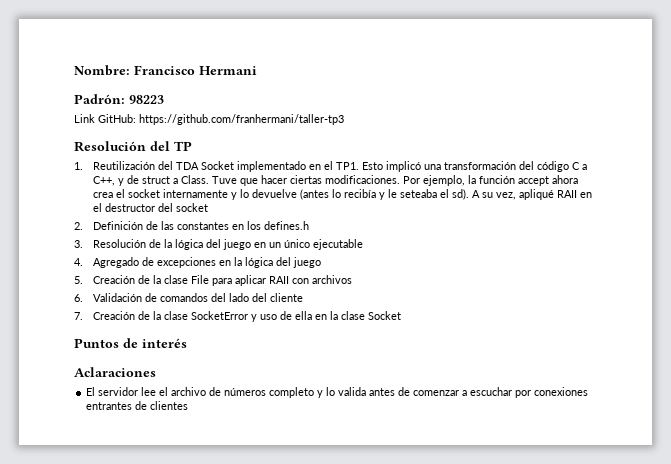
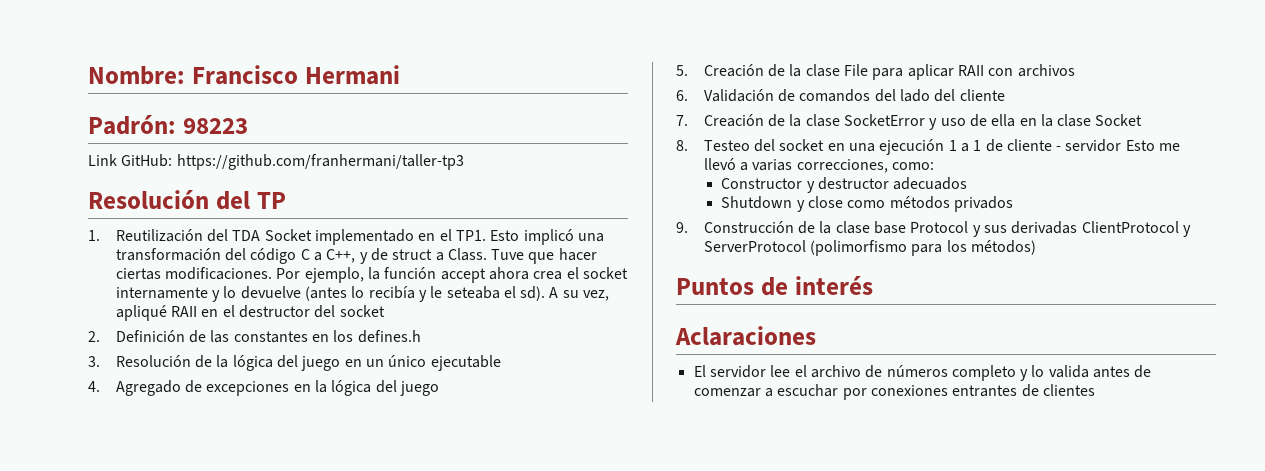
(402, 315) none -> [676,139,1181,155] [703,158,934,173] [721,177,968,193] [721,196,1013,212] [676,221,1191,237] [703,240,1036,256] // 8. Testeo del socket en una ejecución 1 a 1 de cliente - servidor Esto me llevó a varias correcciones, como: // Constructor y destructor adecuados // Shutdown y close como métodos privados // 9. Construcción de la clase base Protocol y sus derivadas ClientProtocol y ServerProtocol (polimorfismo para los métodos)

